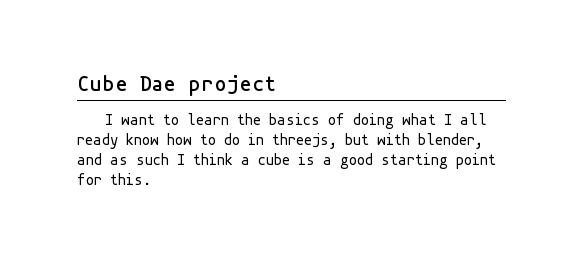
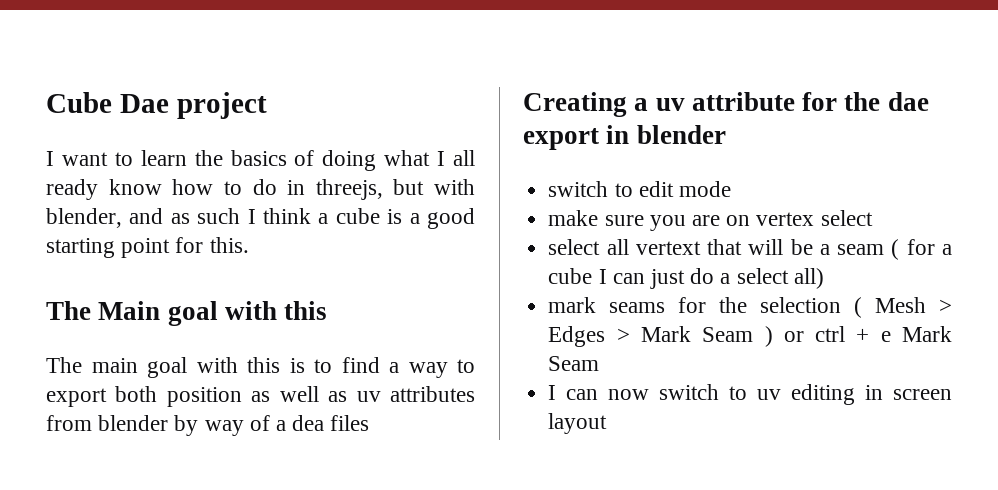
(151, 179) none -> [46,301,328,326] [46,357,475,378] [46,386,475,407] [46,415,370,436] [523,92,929,117] [523,125,726,150] [548,181,731,197] [548,210,873,231] [548,239,952,260] [548,268,824,289] [548,297,952,318] [548,326,952,347] [548,356,600,371] [548,384,952,405] [548,413,608,434] // The Main goal with this // The main goal with this is to find a way to export both position as well as uv attributes from blender by way of a dea files // Creating a uv attribute for the dae export in blender // switch to edit mode // make sure you are on vertex select // select all vertext that will be a seam ( for a cube I can just do a select all) // mark seams for the selection ( Mesh > Edges > Mark Seam ) or ctrl + e Mark Seam // I can now switch to uv editing in screen layout

